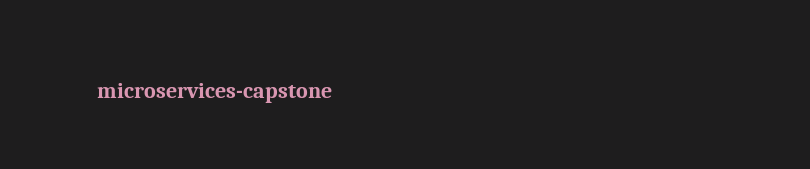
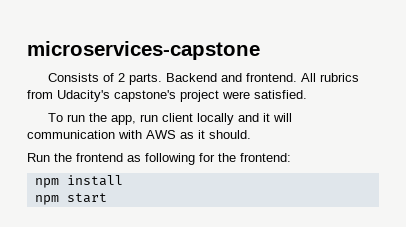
(332, 93) none -> [47,73,359,85] [27,90,307,102] [47,113,292,125] [27,130,251,139] [27,153,291,165] [34,175,123,188] [34,193,107,205] // Consists of 2 parts. Backend and frontend. All rubrics from Udacity's capstone's project were satisfied. // To run the app, run client locally and it will communication with AWS as it should. // Run the frontend as following for the frontend: // npm install // npm start

